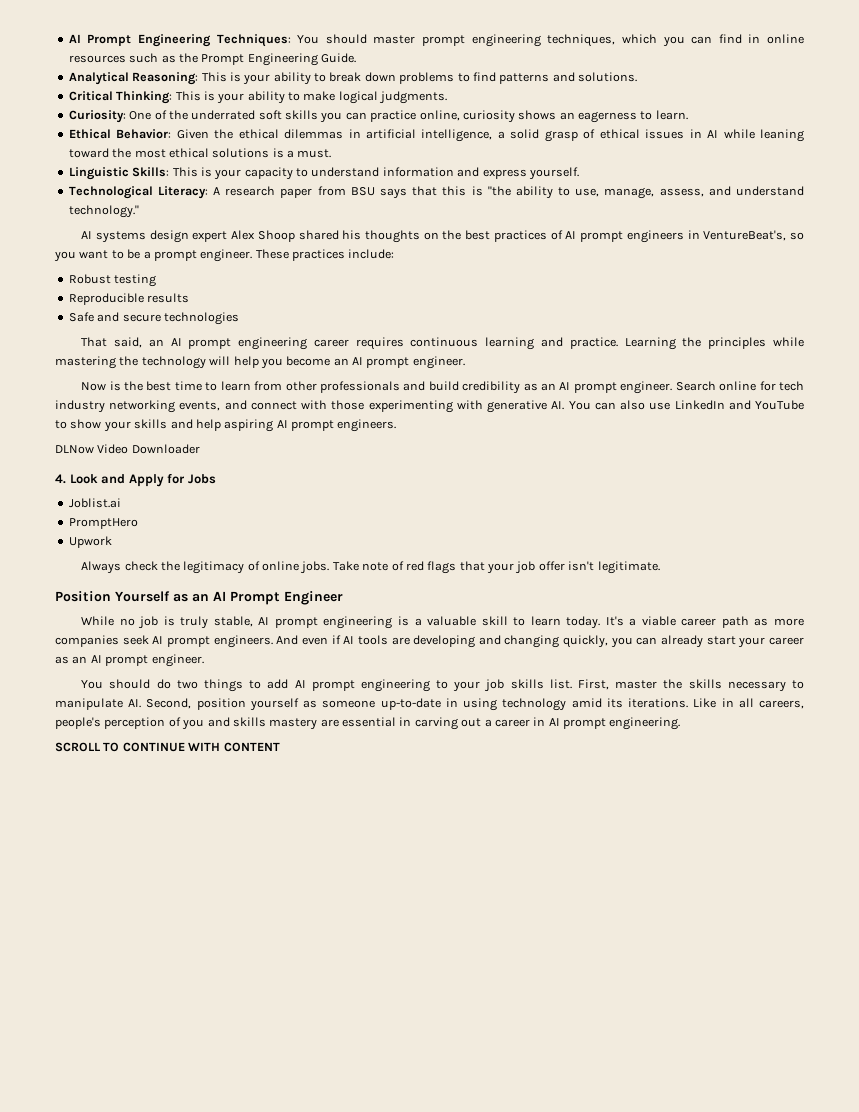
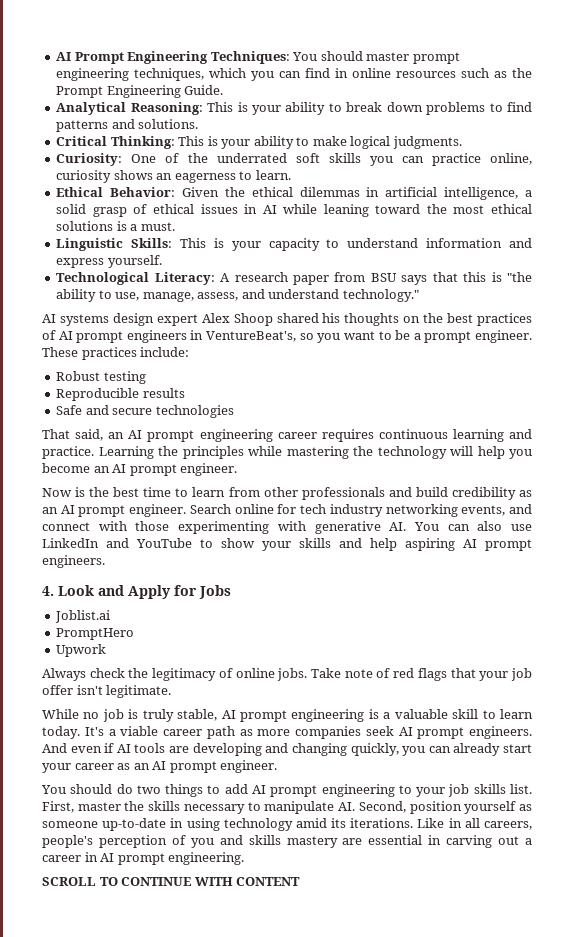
[55,444,200,454] // DLNow Video Downloader -> (105, 561) none
[55,591,343,605] // Position Yourself as an AI Prompt Engineer -> (172, 691) none

